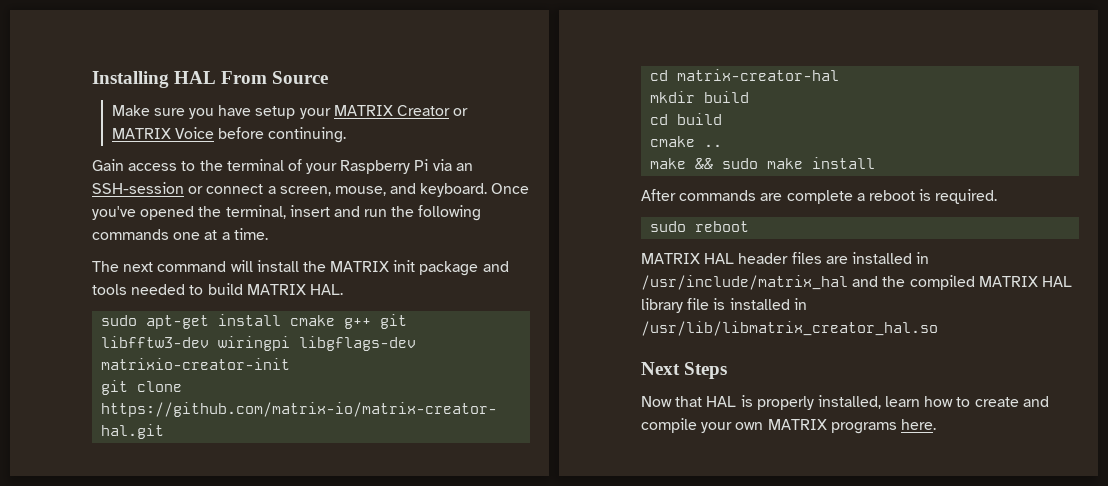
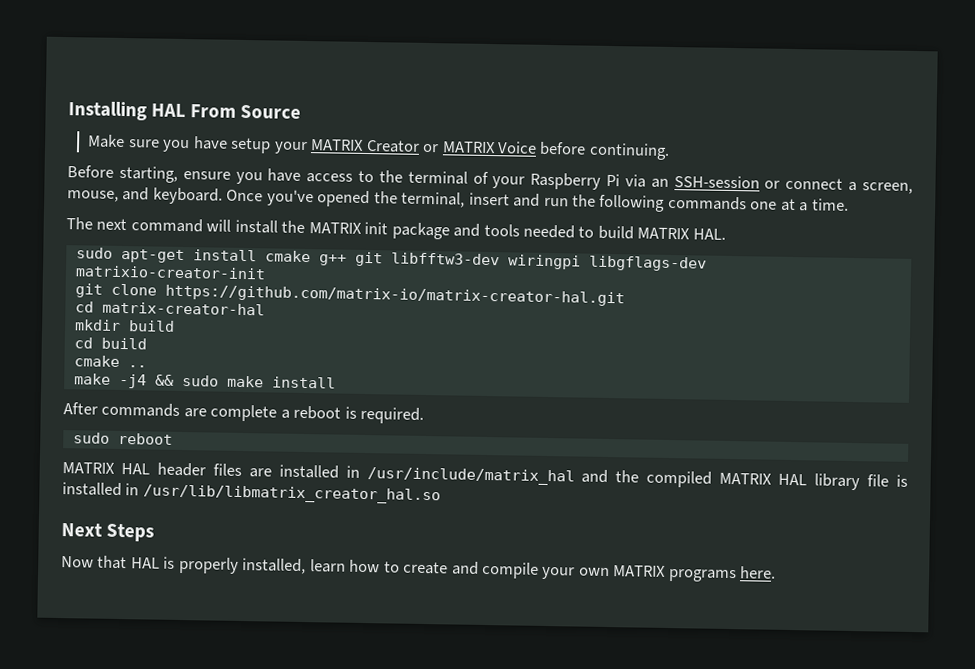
[92,159,124,171] Gain -> [67,165,302,185] Before starting, ensure you have
(687, 163) none -> [118,373,147,389] -j4

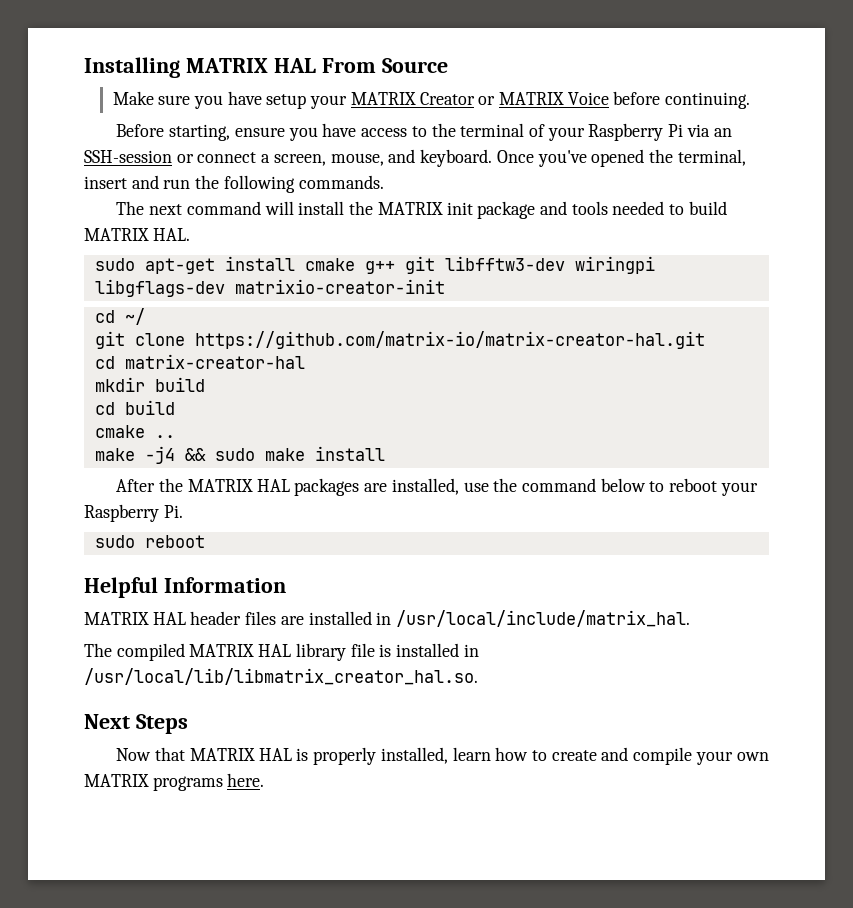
(147, 111) none -> [185,58,268,73] MATRIX
[667,195,849,212] commands one at a time. -> [298,175,384,189] commands.
(266, 272) none -> [94,308,145,325] // cd ~/
[101,402,425,424] commands are complete a reboot is required. -> [159,478,758,496] [84,504,183,522] the MATRIX HAL packages are installed, use the command below to reboot your Raspberry Pi.
(173, 438) none -> [84,577,286,598] // Helpful Information
[366,467,640,486] /usr/include/matrix_hal and the -> [396,610,691,627] [84,643,112,657] /usr/local/include/matrix_hal. // The
[142,484,441,505] /usr/lib/libmatrix_creator_hal.so -> [84,668,478,685] /usr/local/lib/libmatrix_creator_hal.so.
(128, 562) none -> [189,748,255,761] MATRIX

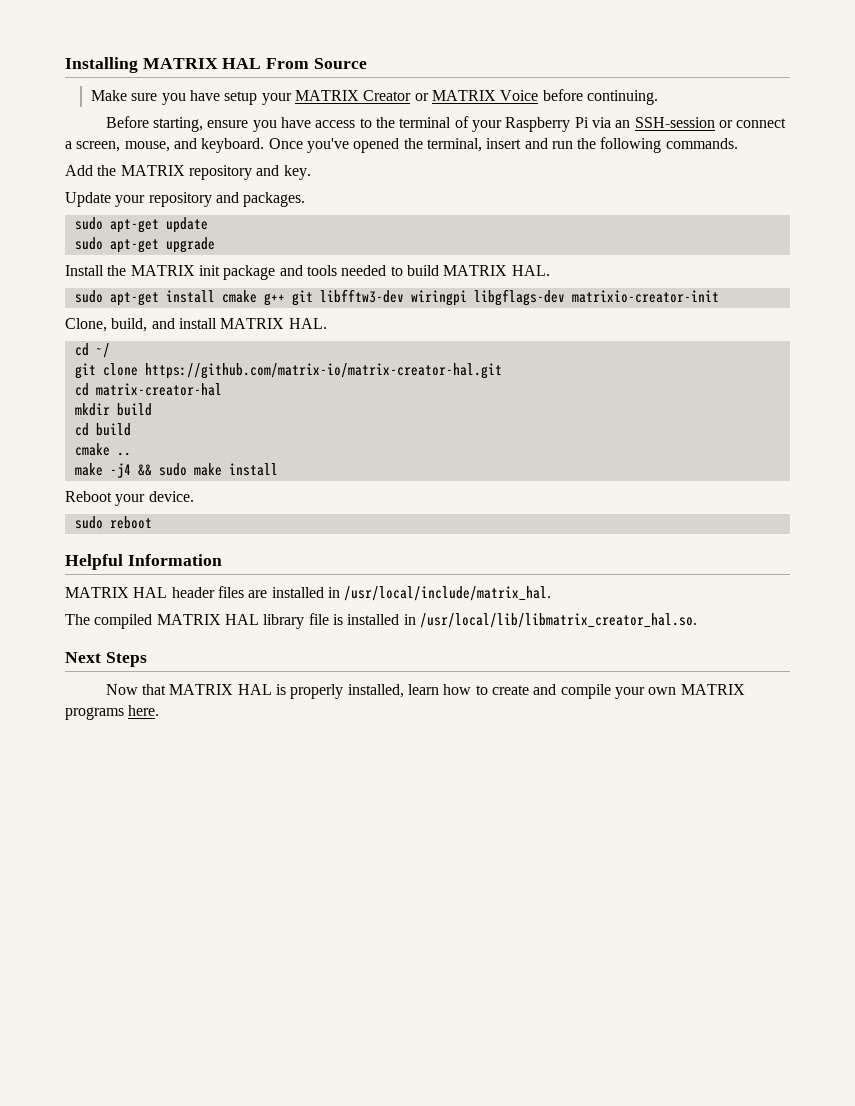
[116,201,345,215] The next command will install -> [65,165,311,180] [65,192,306,207] [74,217,208,233] [74,237,215,253] [65,265,104,276] Add the MATRIX repository and key. // Update your repository and packages. // sudo apt-get update // sudo apt-get upgrade // Install
(445, 286) none -> [65,318,327,332] // Clone, build, and install MATRIX HAL.
[116,478,758,496] [84,504,183,522] After the MATRIX HAL packages are installed, use the command below to reboot your Raspberry Pi. -> [65,491,194,506] Reboot your device.

